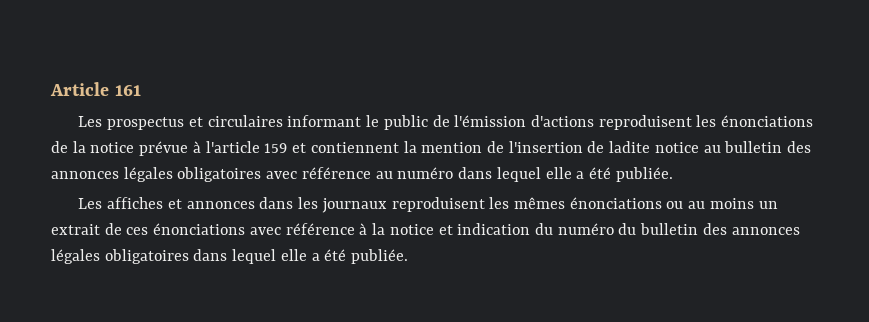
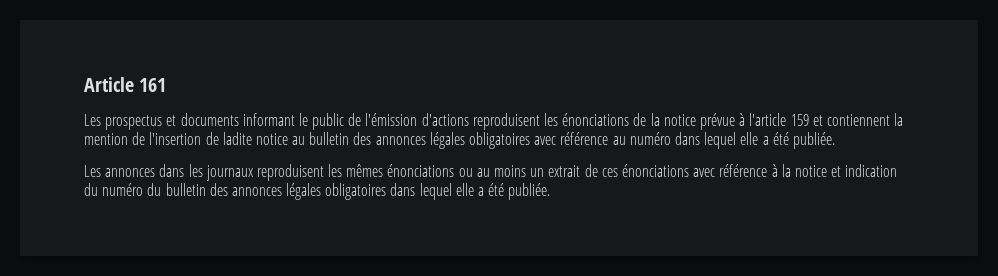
[207,115,283,127] circulaires -> [180,113,239,126] documents
[107,197,182,209] affiches et -> (101, 171) none

